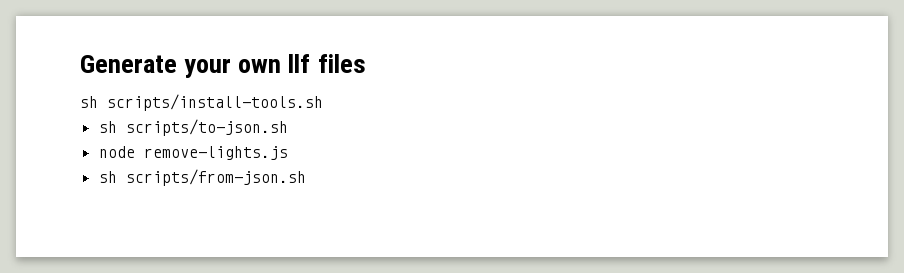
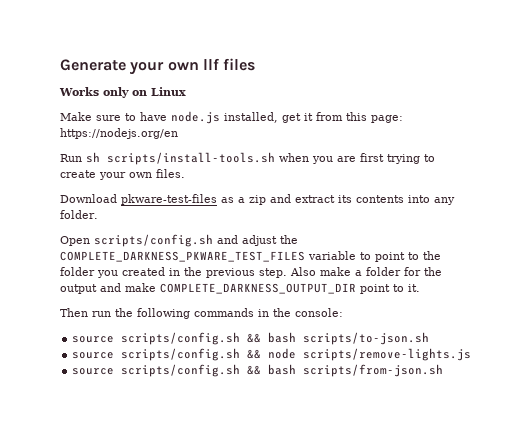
[80,94,323,111] [98,119,288,136] [98,146,288,160] [98,171,117,183] sh scripts/install-tools.sh // sh scripts/to-json.sh // node remove-lights.js // sh -> [59,87,186,98] [60,111,403,124] [60,128,178,139] [60,152,435,165] [60,169,185,180] [60,194,455,205] [60,210,98,219] [60,234,298,247] [60,251,441,262] [60,267,442,278] [60,283,420,294] [60,308,343,319] [72,332,430,345] [72,348,472,361] [72,364,297,377] Works only on Linux // Make sure to have node.js installed, get it from this page: https://nodejs.org/en // Run sh scripts/install-tools.sh when you are first trying to create your own files. // Download pkware-test-files as a zip and extract its contents into any folder. // Open scripts/config.sh and adjust the COMPLETE_DARKNESS_PKWARE_TEST_FILES variable to point to the folder you created in the previous step. Also make a folder for the output and make COMPLETE_DARKNESS_OUTPUT_DIR point to it. // Then run the following commands in the console: // source scripts/config.sh && bash scripts/to-json.sh // source scripts/config.sh && node scripts/remove-lights.js // source scripts/config.sh && bash

